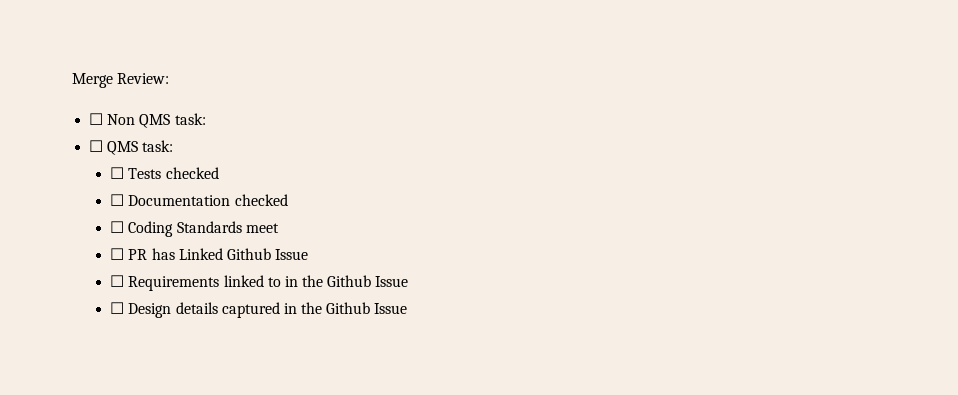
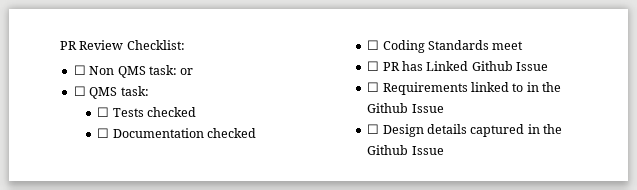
[72,73,170,88] Merge Review: -> [60,40,185,50] PR Review Checklist:
(206, 119) none -> [180,68,194,75] or

